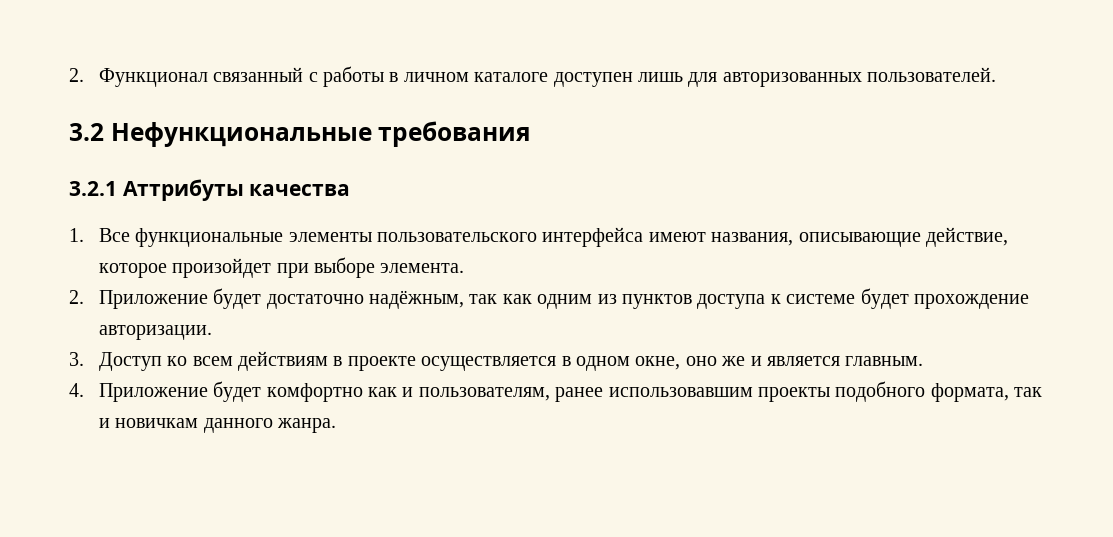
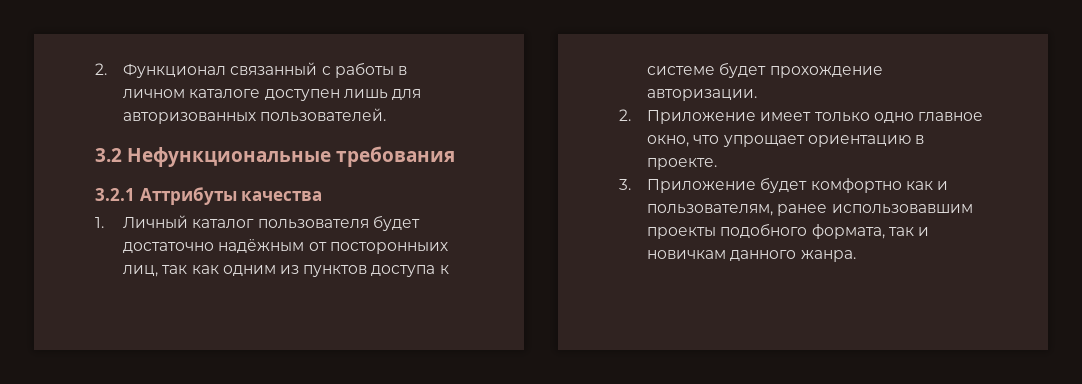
[98,227,1008,247] [98,257,465,278] [69,288,464,309] Все функциональные элементы пользовательского интерфейса имеют названия, описывающие действие, которое произойдет при выборе элемента. // 2. Приложение будет достаточно надёжным, -> [123,215,420,231] [123,239,448,254] [123,265,159,277] Личный каталог пользователя будет достаточно надёжным от посторонныих лиц,
[69,351,924,371] [69,383,84,397] 3. Доступ ко всем действиям в проекте осуществляется в одном окне, оно же и является главным. // 4. -> [619,109,983,124] [647,135,924,147] [647,158,718,170] [619,179,631,190] 2. Приложение имеет только одно главное окно, что упрощает ориентацию в проекте. // 3.

